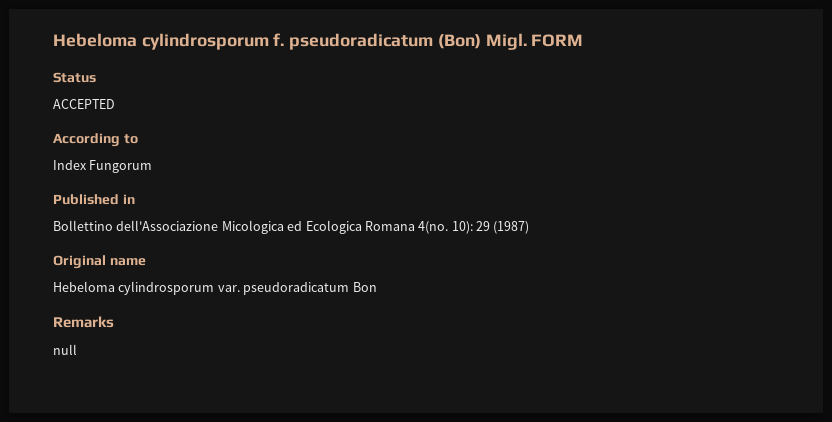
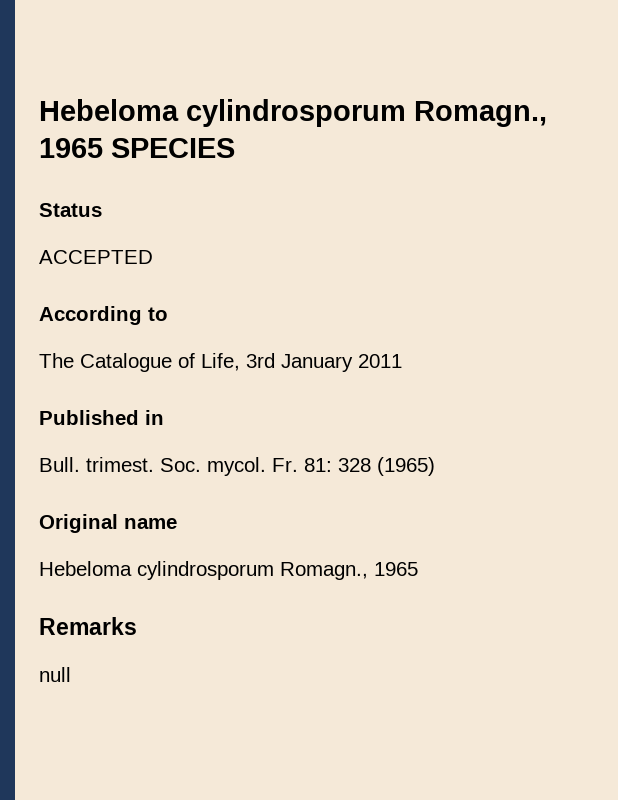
[53,33,584,50] Hebeloma cylindrosporum f. pseudoradicatum (Bon) Migl. FORM -> [39,99,547,127] [39,138,235,158] Hebeloma cylindrosporum Romagn., 1965 SPECIES
[53,160,153,173] [53,194,135,205] [53,220,530,234] Index Fungorum // Published in // Bollettino dell'Associazione Micologica ed Ecologica Romana 4(no. 10): 29 (1987) -> [39,353,402,372] [39,410,164,425] [39,457,435,476] The Catalogue of Life, 3rd January 2011 // Published in // Bull. trimest. Soc. mycol. Fr. 81: 328 (1965)
[217,282,377,295] var. pseudoradicatum Bon -> [280,562,418,580] Romagn., 1965

